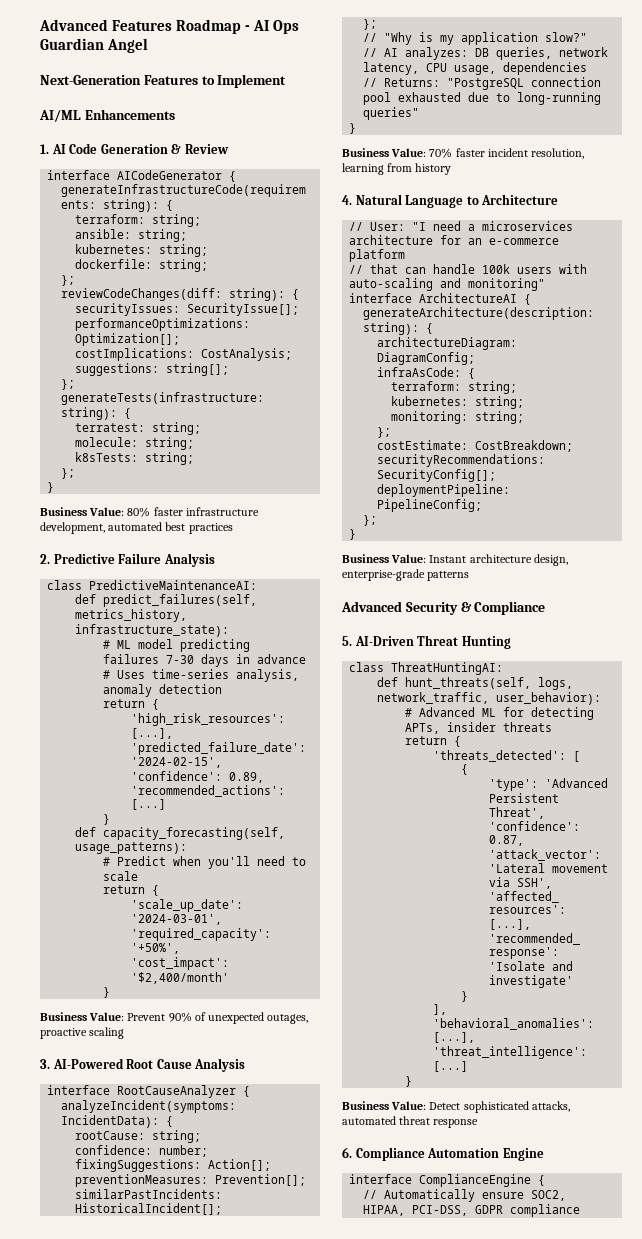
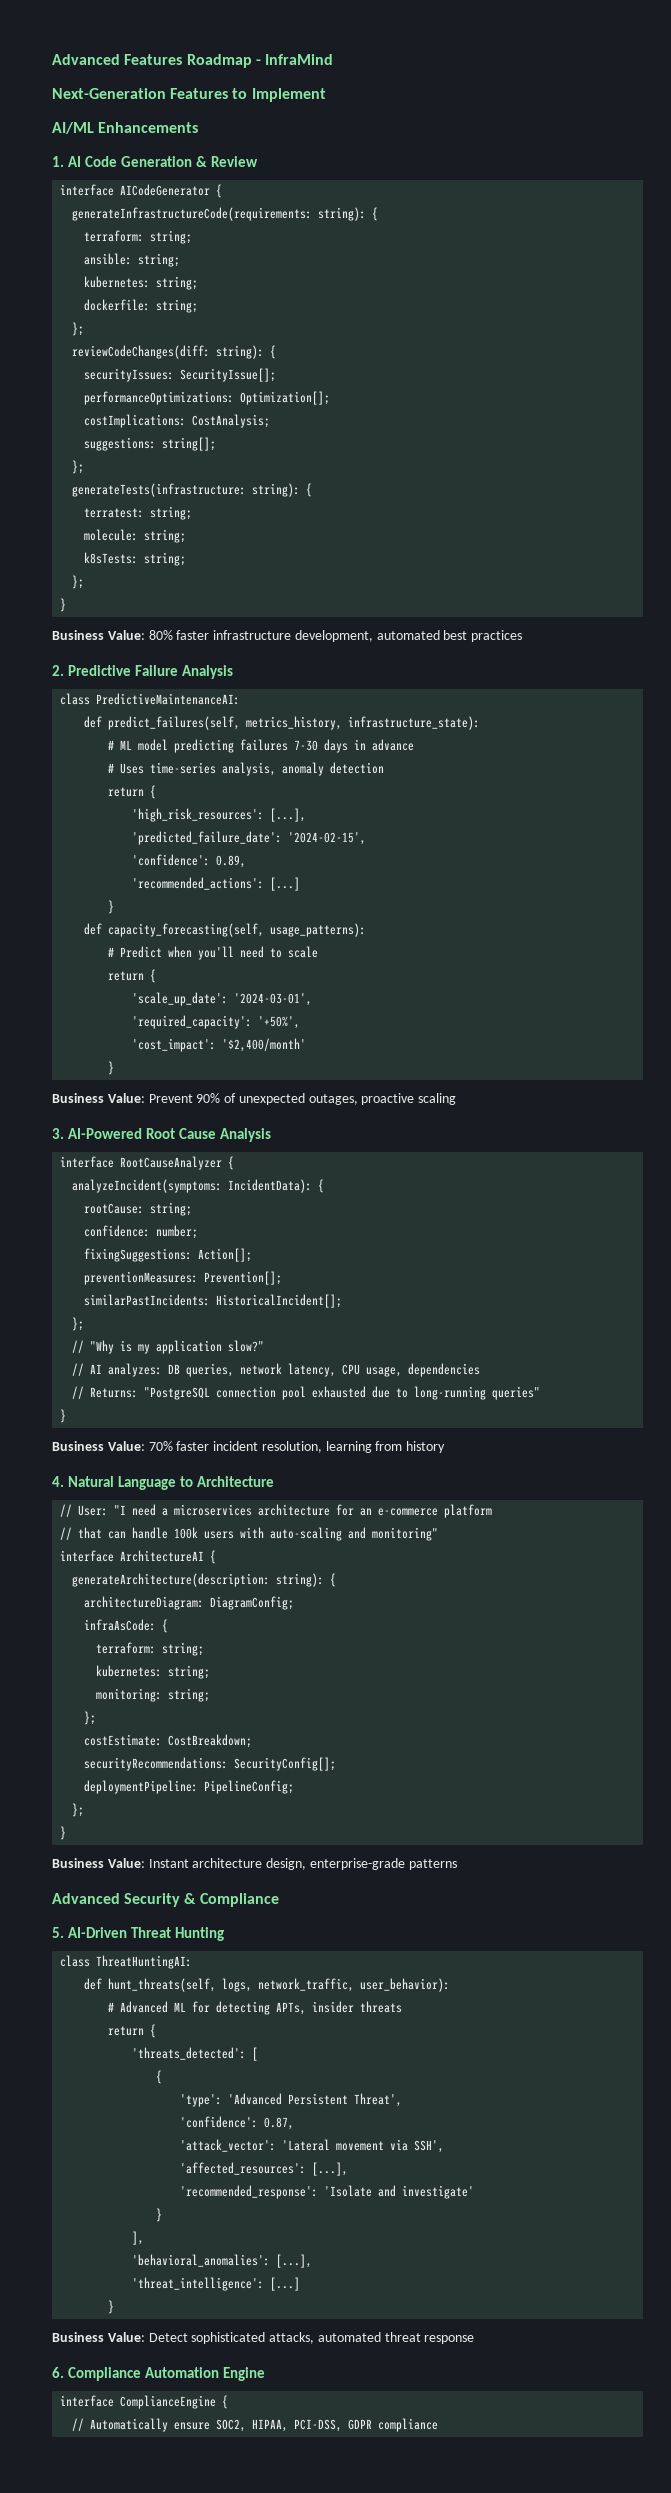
[253,20,300,34] [40,38,149,53] AI Ops Guardian Angel -> [265,54,334,65] InfraMind

